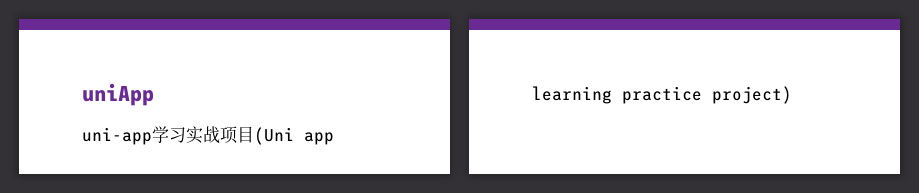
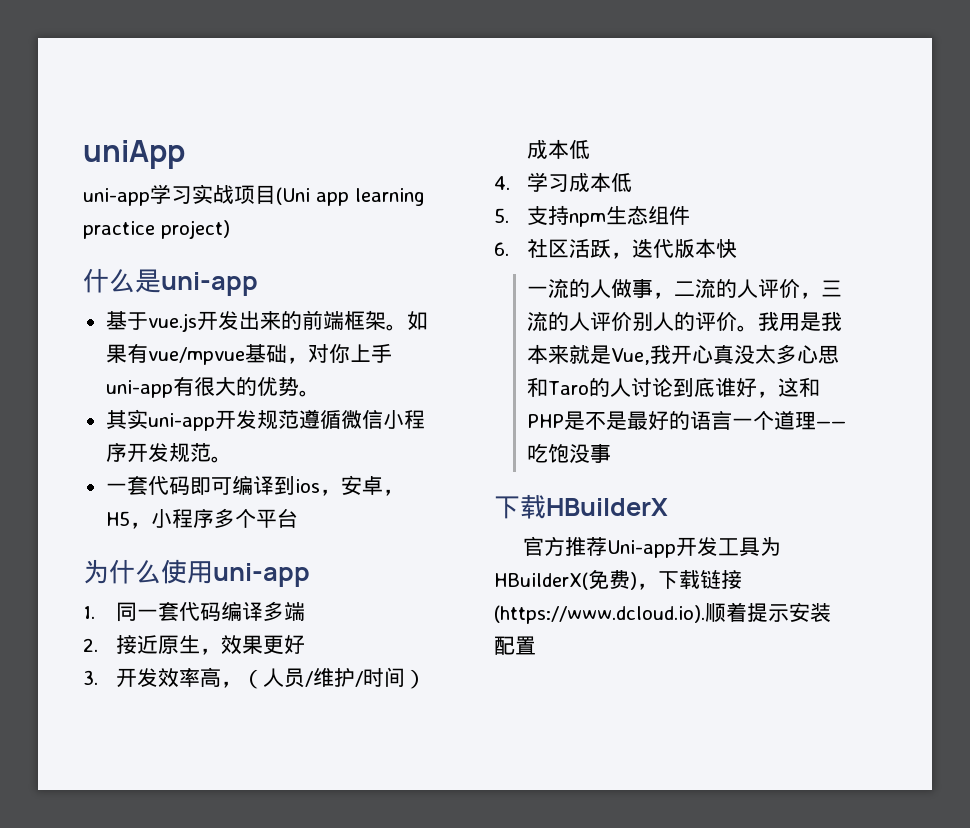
(792, 95) none -> [83,268,258,296] [105,310,428,332] [105,343,392,365] [105,376,320,398] [105,409,425,431] [105,442,232,463] [105,475,404,496] [105,508,298,529] [83,559,310,587] [83,601,306,622] [83,635,306,655] [83,667,427,689] [527,139,591,159] [494,172,633,192] [494,205,691,227] [494,238,738,259] [527,278,843,299] [527,311,843,332] [527,344,840,365] [527,377,821,398] [527,410,847,430] [527,443,612,463] [494,494,668,519] [522,536,781,558] [494,569,742,590] [494,602,831,624] [494,636,536,655] // 什么是uni-app // 基于vue.js开发出来的前端框架。如果有vue/mpvue基础，对你上手uni-app有很大的优势。 // 其实uni-app开发规范遵循微信小程序开发规范。 // 一套代码即可编译到ios，安卓，H5，小程序多个平台 // 为什么使用uni-app // 1.同一套代码编译多端 // 2.接近原生，效果更好 // 3.开发效率高，（人员/维护/时间）成本低 // 4.学习成本低 // 5.支持npm生态组件 // 6.社区活跃，迭代版本快 // 一流的人做事，二流的人评价，三流的人评价别人的评价。我用是我本来就是Vue,我开心真没太多心思和Taro的人讨论到底谁好，这和PHP是不是最好的语言一个道理——吃饱没事 // 下载HBuilderX // 官方推荐Uni-app开发工具为HBuilderX(免费)，下载链接(https://www.dcloud.io).顺着提示安装配置

